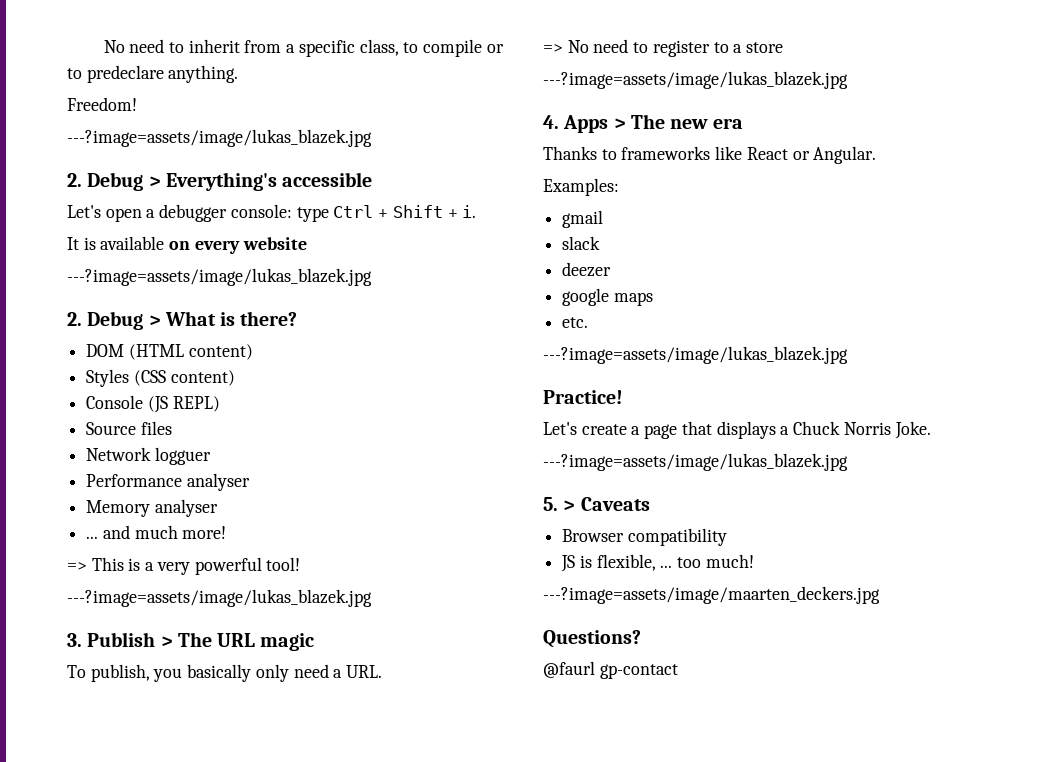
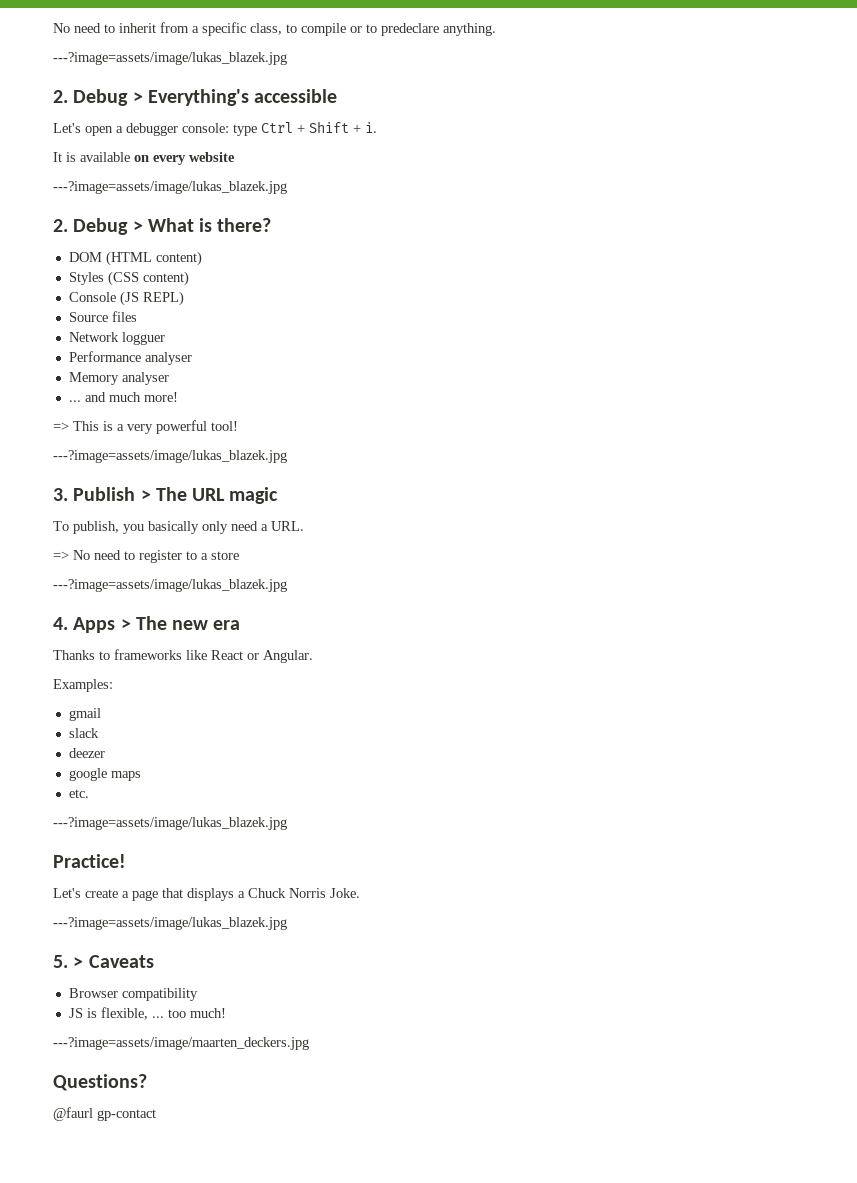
[67,97,137,111] // Freedom! -> (496, 29) none

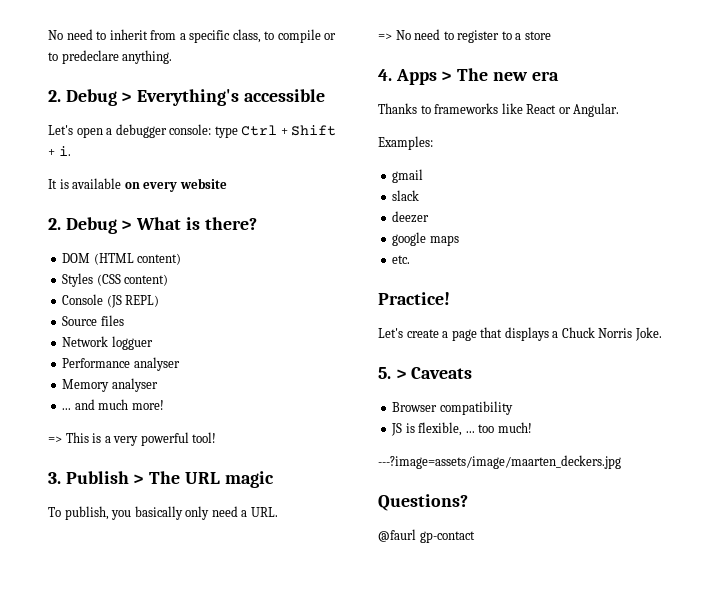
[53,52,287,65] // ---?image=assets/image/lukas_blazek.jpg -> (173, 57) none
[53,181,287,194] // ---?image=assets/image/lukas_blazek.jpg -> (227, 183) none
[53,450,287,463] // ---?image=assets/image/lukas_blazek.jpg -> (217, 437) none
[53,579,287,592] // ---?image=assets/image/lukas_blazek.jpg -> (551, 35) none
[53,817,287,830] // ---?image=assets/image/lukas_blazek.jpg -> (411, 259) none
[53,917,287,930] // ---?image=assets/image/lukas_blazek.jpg -> (662, 334) none

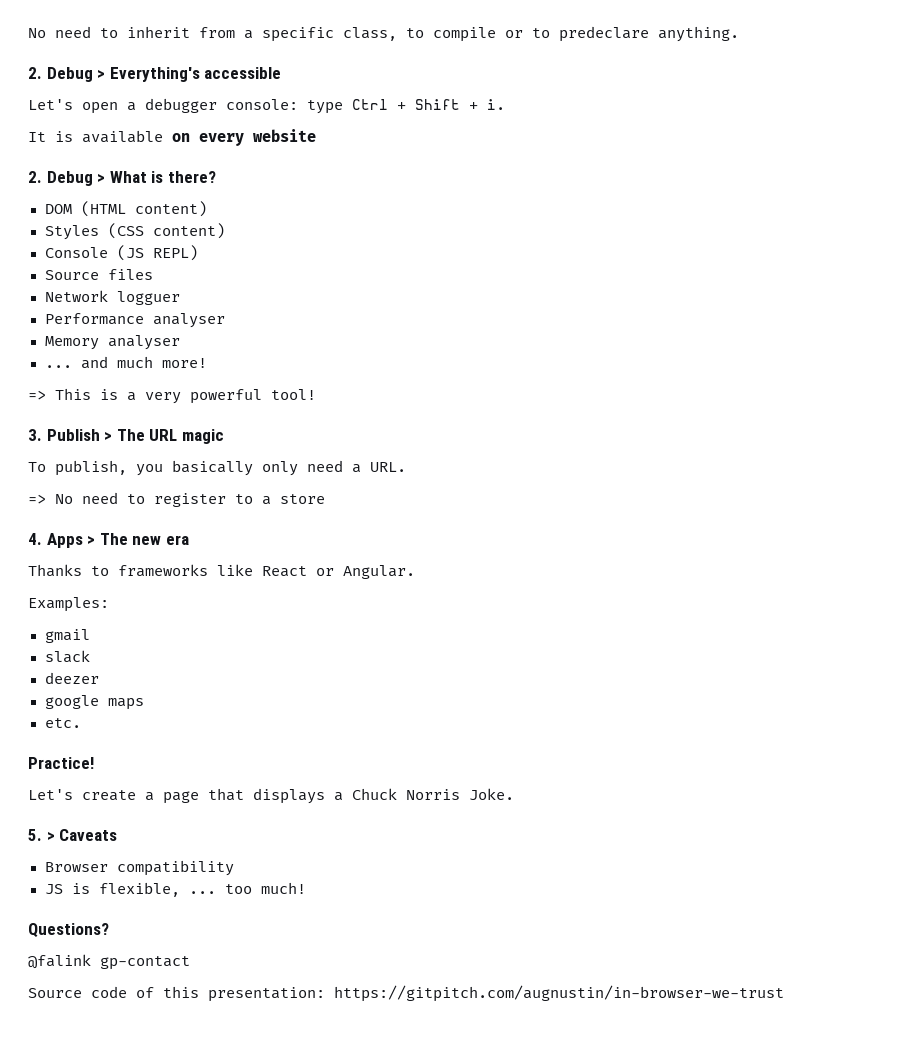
[378,455,621,469] // ---?image=assets/image/maarten_deckers.jpg -> (306, 888) none
[378,529,416,542] @faurl -> [28,954,91,969] @falink
(475, 537) none -> [28,985,784,1002] // Source code of this presentation: https://gitpitch.com/augnustin/in-browser-we-trust

